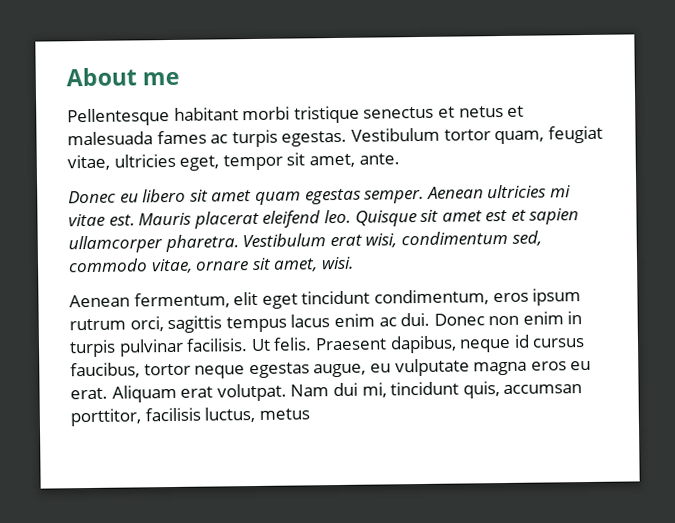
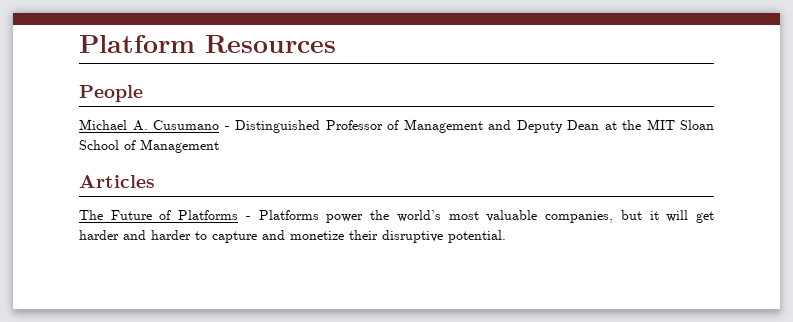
[66,67,181,87] [67,105,525,127] [67,125,603,148] [67,152,400,171] [68,184,571,205] [68,208,580,229] [68,230,542,254] [68,256,354,274] [69,288,582,309] [69,311,583,334] [69,334,586,358] [70,358,592,379] [70,381,583,403] [70,406,310,427] About me // Pellentesque habitant morbi tristique senectus et netus et malesuada fames ac turpis egestas. Vestibulum tortor quam, feugiat vitae, ultricies eget, tempor sit amet, ante. // Donec eu libero sit amet quam egestas semper. Aenean ultricies mi vitae est. Mauris placerat eleifend leo. Quisque sit amet est et sapien ullamcorper pharetra. Vestibulum erat wisi, condimentum sed, commodo vitae, ornare sit amet, wisi. // Aenean fermentum, elit eget tincidunt condimentum, eros ipsum rutrum orci, sagittis tempus lacus enim ac dui. Donec non enim in turpis pulvinar facilisis. Ut felis. Praesent dapibus, neque id cursus faucibus, tortor neque egestas augue, eu vulputate magna eros eu erat. Aliquam erat volutpat. Nam dui mi, tincidunt quis, accumsan porttitor, facilisis luctus, metus -> [79,35,336,53] [79,85,143,102] [79,119,714,133] [79,139,219,153] [79,175,155,188] [79,210,715,223] [79,230,506,243] Platform Resources // People // Michael A. Cusumano - Distinguished Professor of Management and Deputy Dean at the MIT Sloan School of Management // Articles // The Future of Platforms - Platforms power the world’s most valuable companies, but it will get harder and harder to capture and monetize their disruptive potential.

